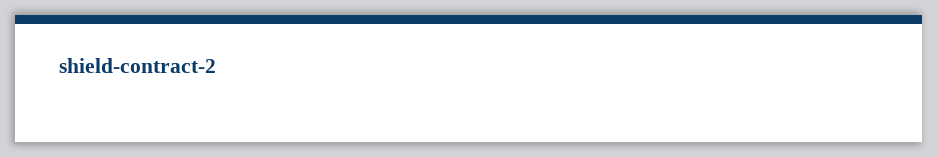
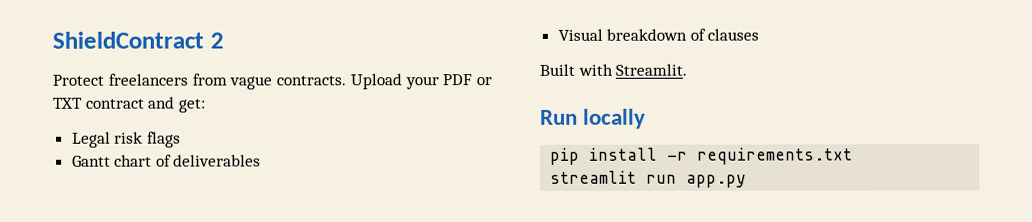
[59,58,216,73] shield-contract-2 -> [52,31,224,49] [52,73,492,90] [52,96,206,113] [71,131,181,148] [71,154,262,167] [557,28,760,41] [539,63,688,76] [539,108,647,129] [550,147,854,165] [550,170,748,188] ShieldContract 2 // Protect freelancers from vague contracts. Upload your PDF or TXT contract and get: // Legal risk flags // Gantt chart of deliverables // Visual breakdown of clauses // Built with Streamlit. // Run locally // pip install -r requirements.txt // streamlit run app.py

